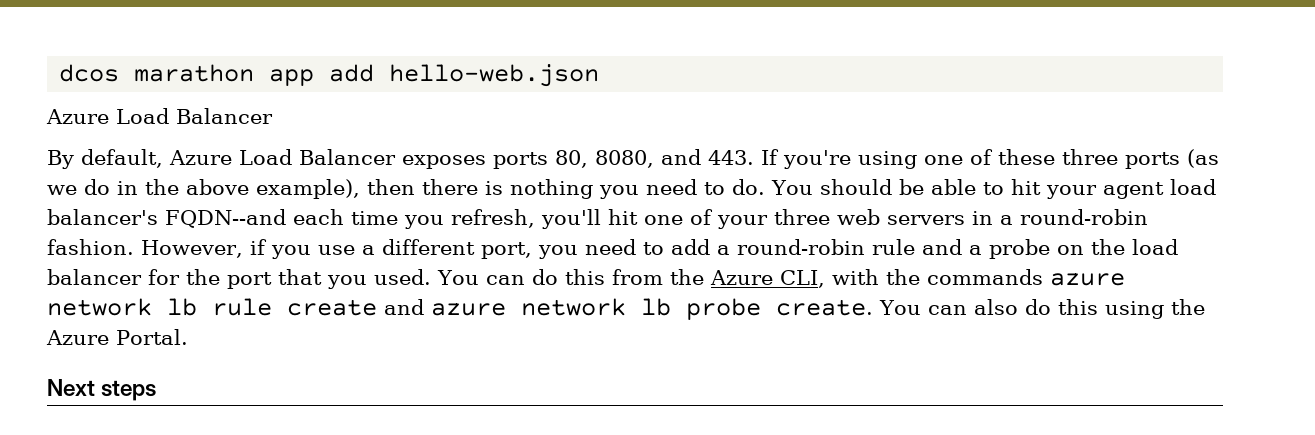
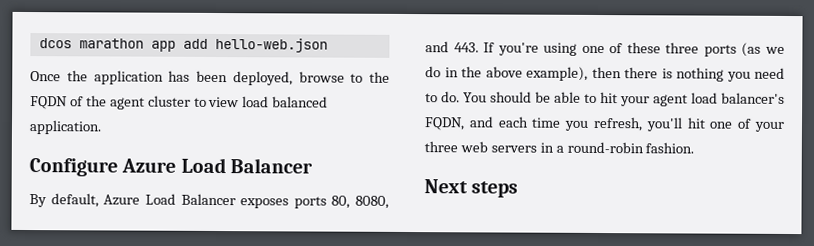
(600, 75) none -> [30,70,390,86] [30,95,329,110] [29,120,102,135] [29,158,118,177] Once the application has been deployed, browse to the FQDN of the agent cluster to view load balanced application. // Configure
[165,209,286,228] FQDN--and -> [424,116,494,131] FQDN, and
[141,239,1178,259] [47,269,1125,289] [47,298,1205,320] [46,329,188,345] However, if you use a different port, you need to add a round-robin rule and a probe on the load balancer for the port that you used. You can do this from the Azure CLI, with the commands azure network lb rule create and azure network lb probe create. You can also do this using the Azure Portal. -> (695, 148) none

